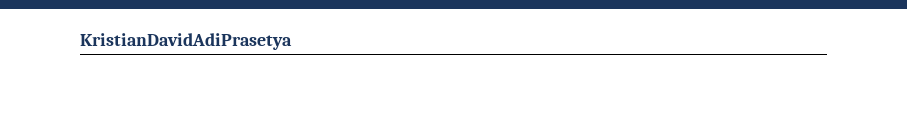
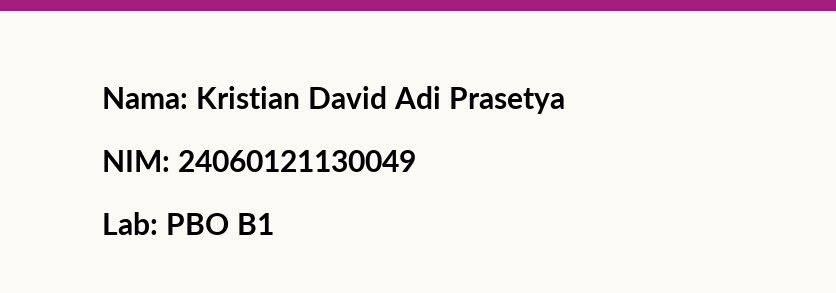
[80,33,292,50] KristianDavidAdiPrasetya -> [102,86,565,114] [102,150,416,172] [102,212,274,235] Nama: Kristian David Adi Prasetya // NIM: 24060121130049 // Lab: PBO B1

